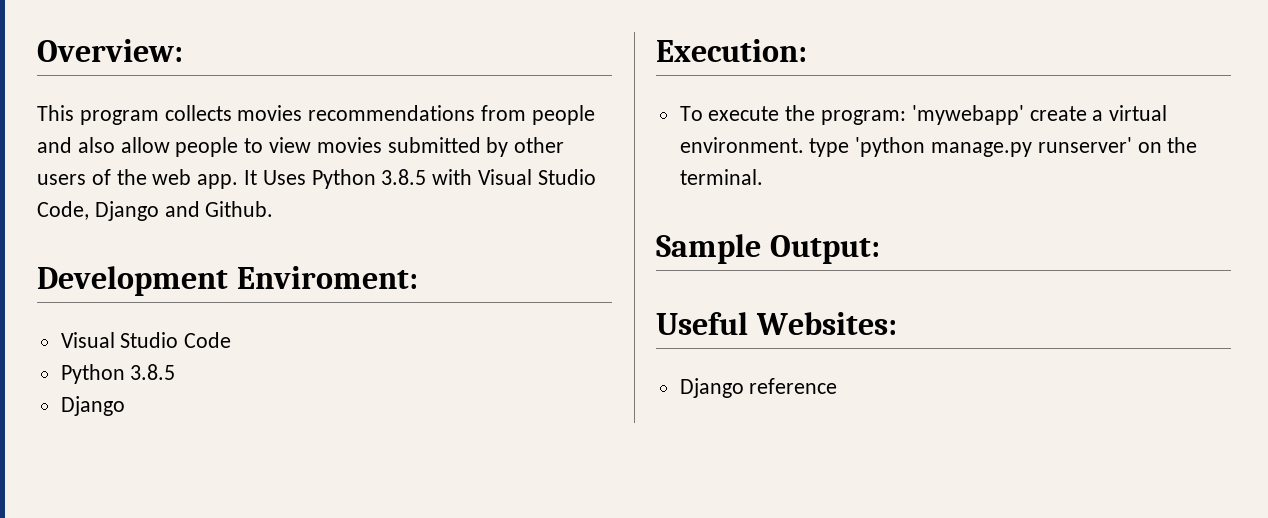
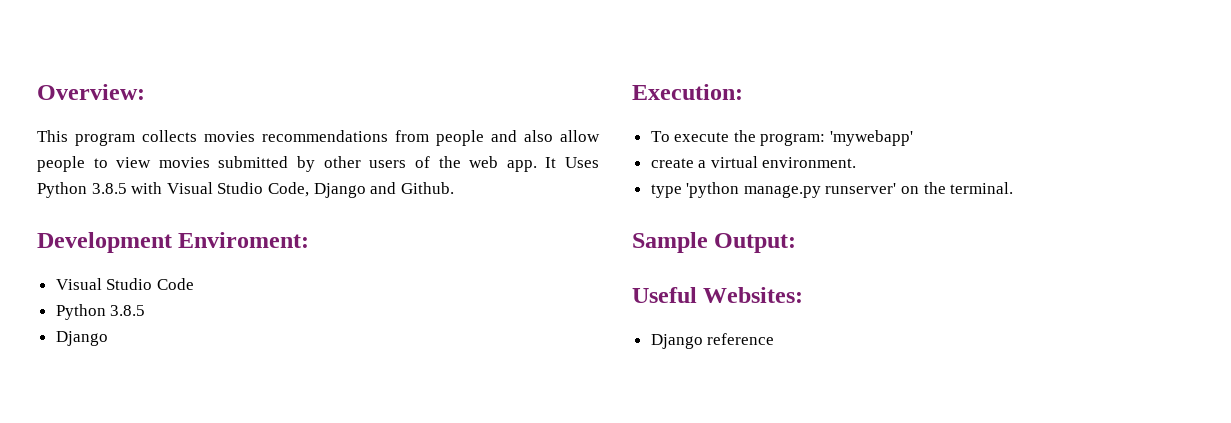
(1024, 115) none -> (914, 138) //
(804, 145) none -> (857, 162) //

